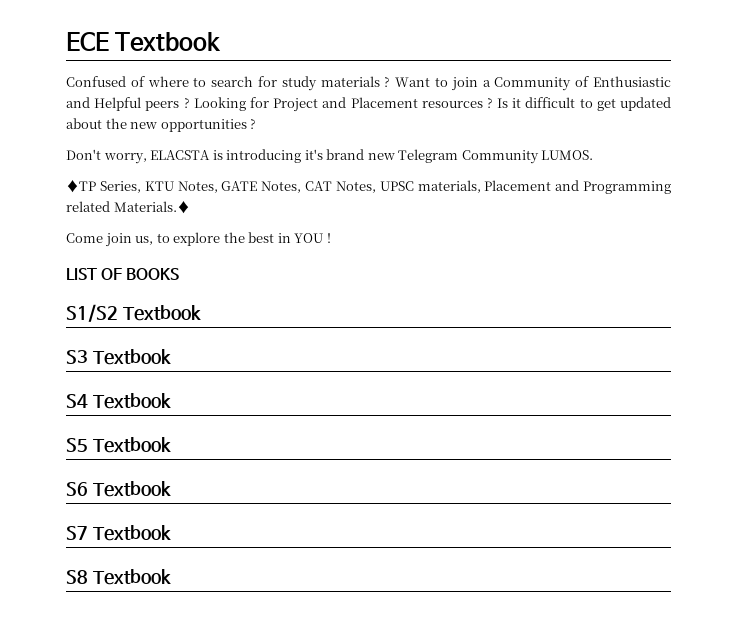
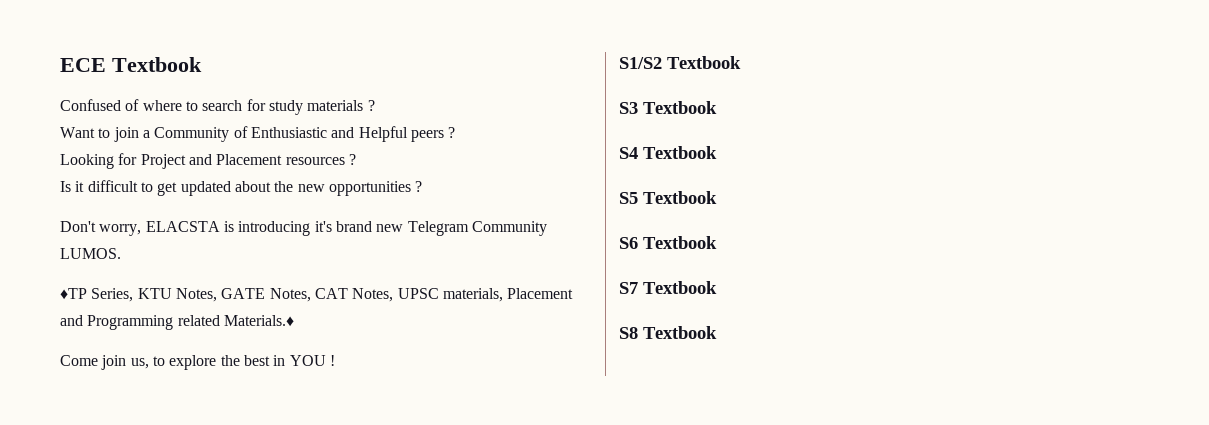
(391, 82) none -> (375, 105) //
(190, 103) none -> (456, 132) //
(493, 103) none -> (356, 159) //
[66,268,180,280] // LIST OF BOOKS -> (335, 360) none

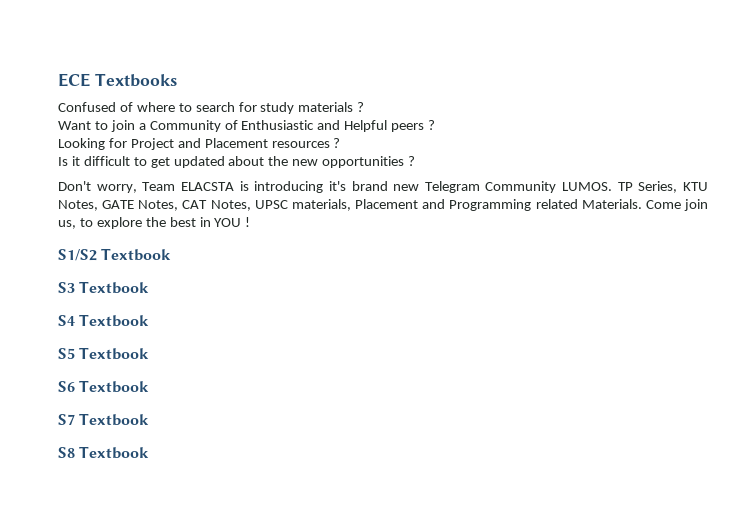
[112,57,202,72] Textbook -> [94,73,177,87] Textbooks
(142, 230) none -> [142,182,176,191] Team
[60,288,87,300] // ♦TP -> [617,182,633,191] TP
[223,315,294,327] Materials.♦ // -> [581,199,642,209] Materials.

